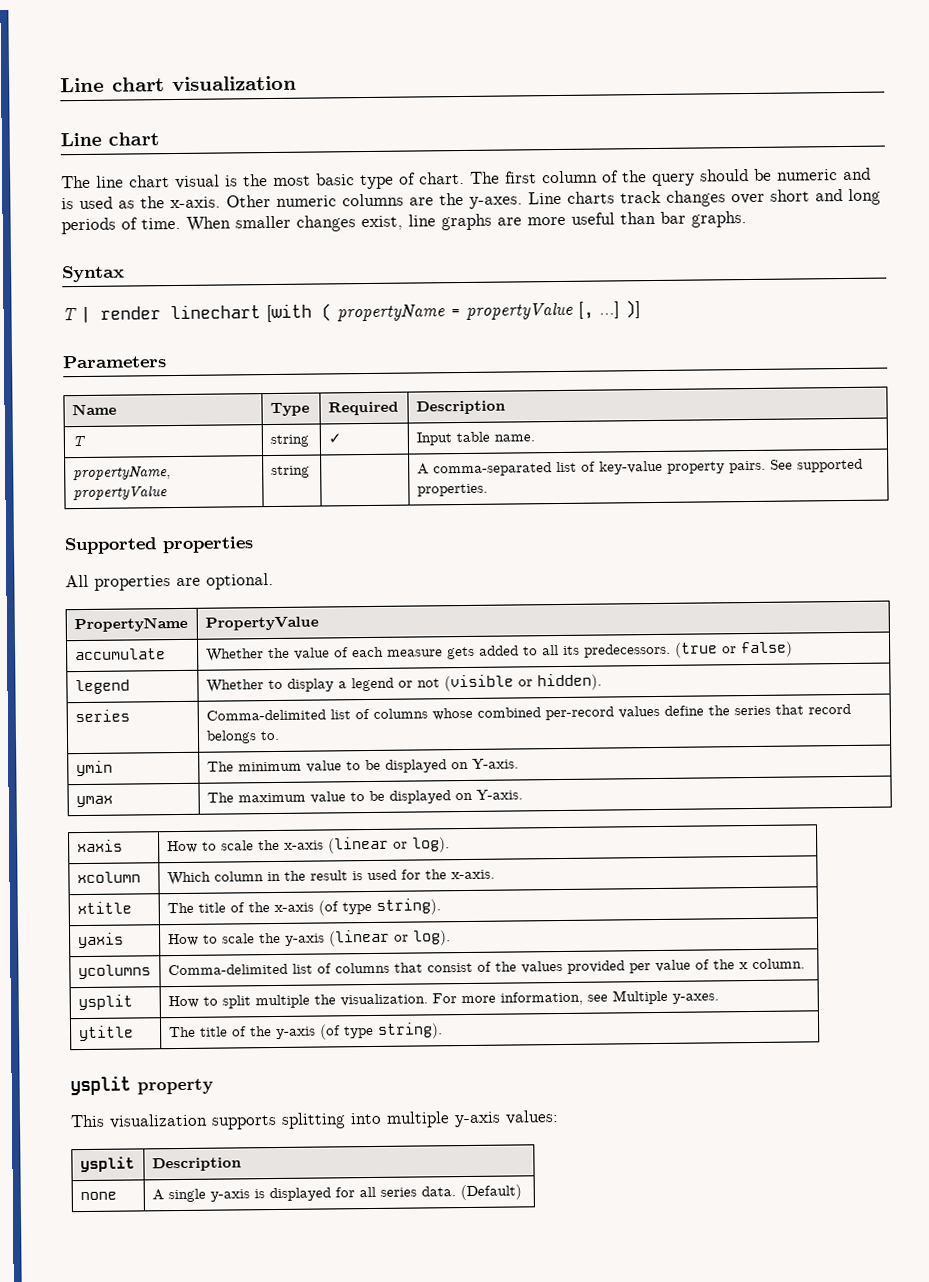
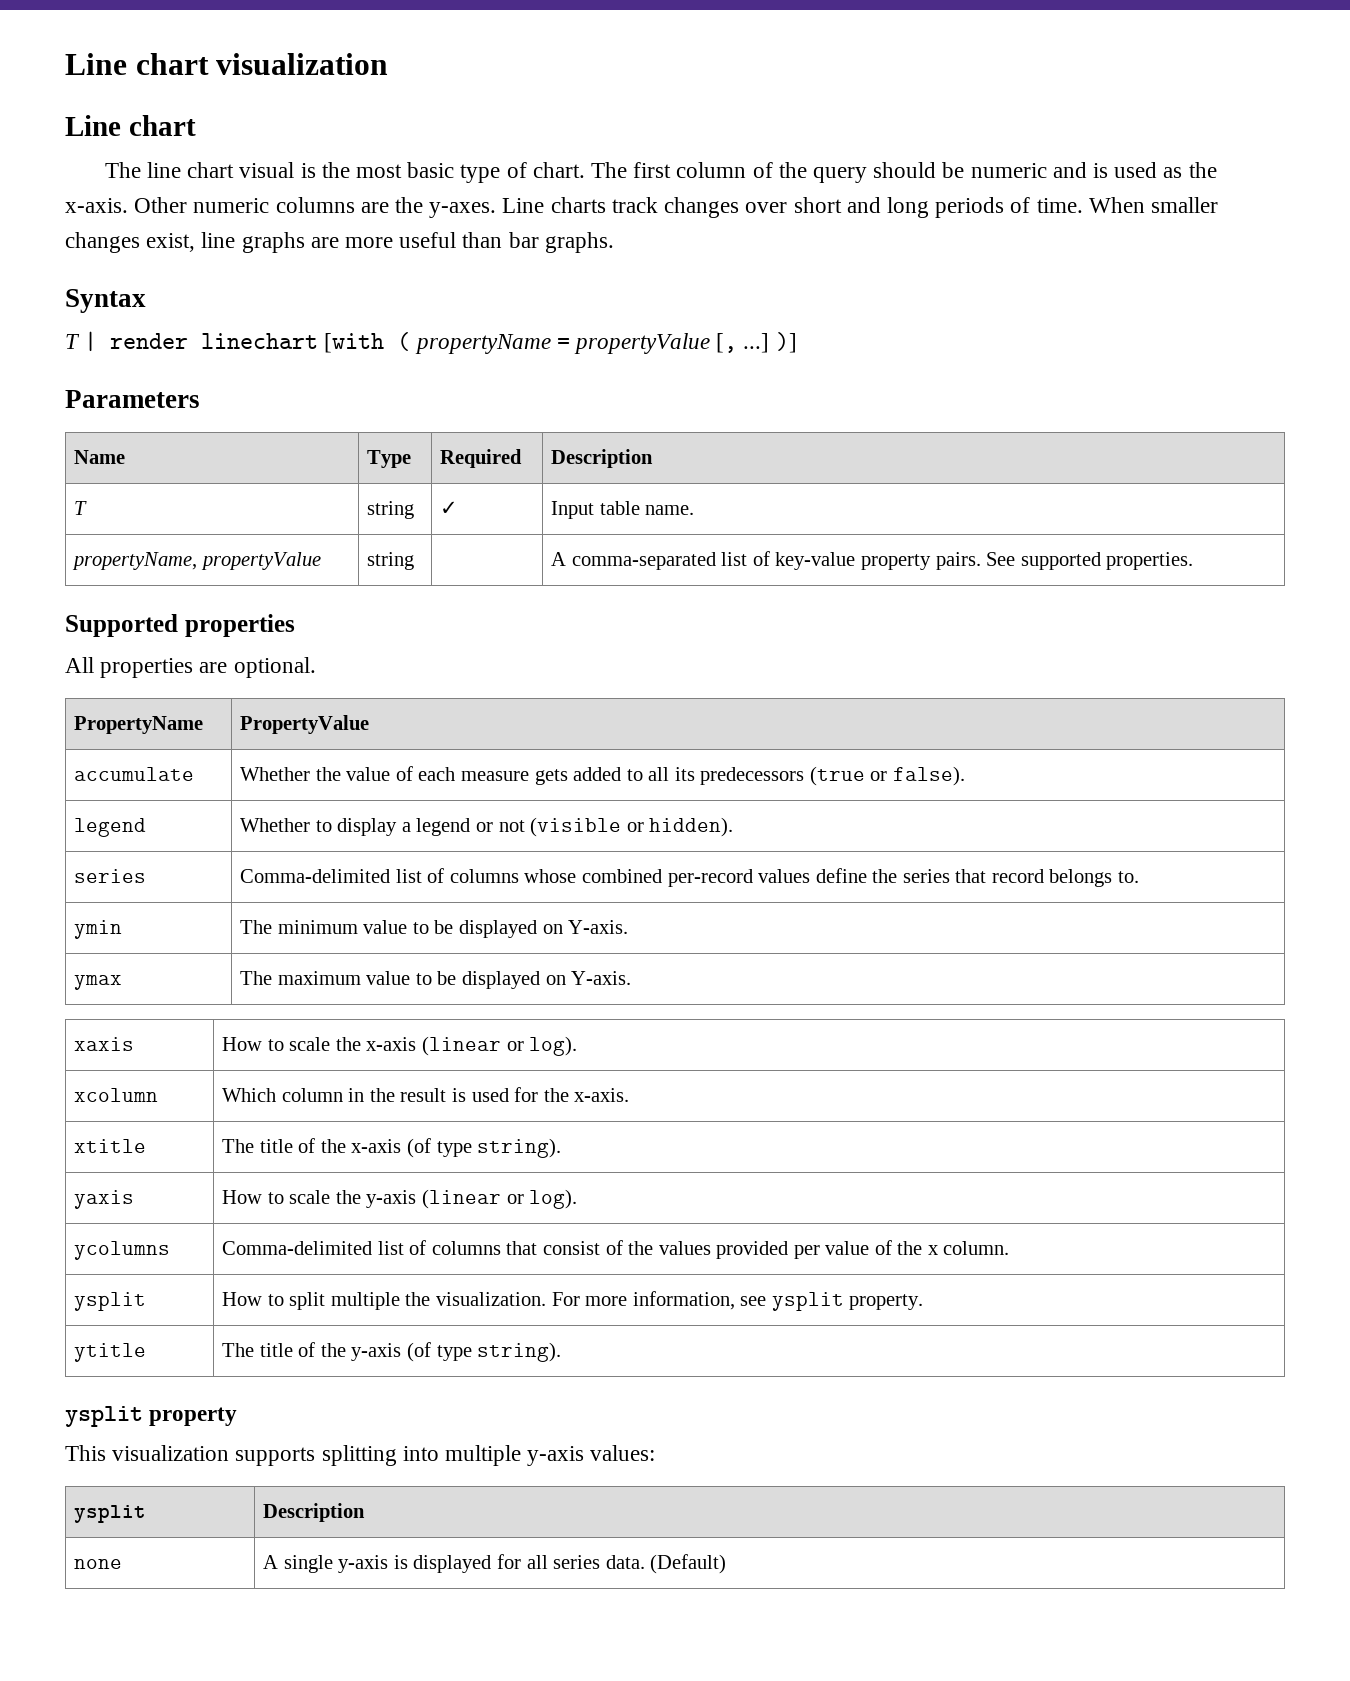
[583,643,671,658] predecessors. -> [700,767,805,785] predecessors
[740,641,793,658] false) -> [892,766,965,786] false).
[611,989,719,1005] Multiple y-axes. -> [771,1292,924,1311] ysplit property.

